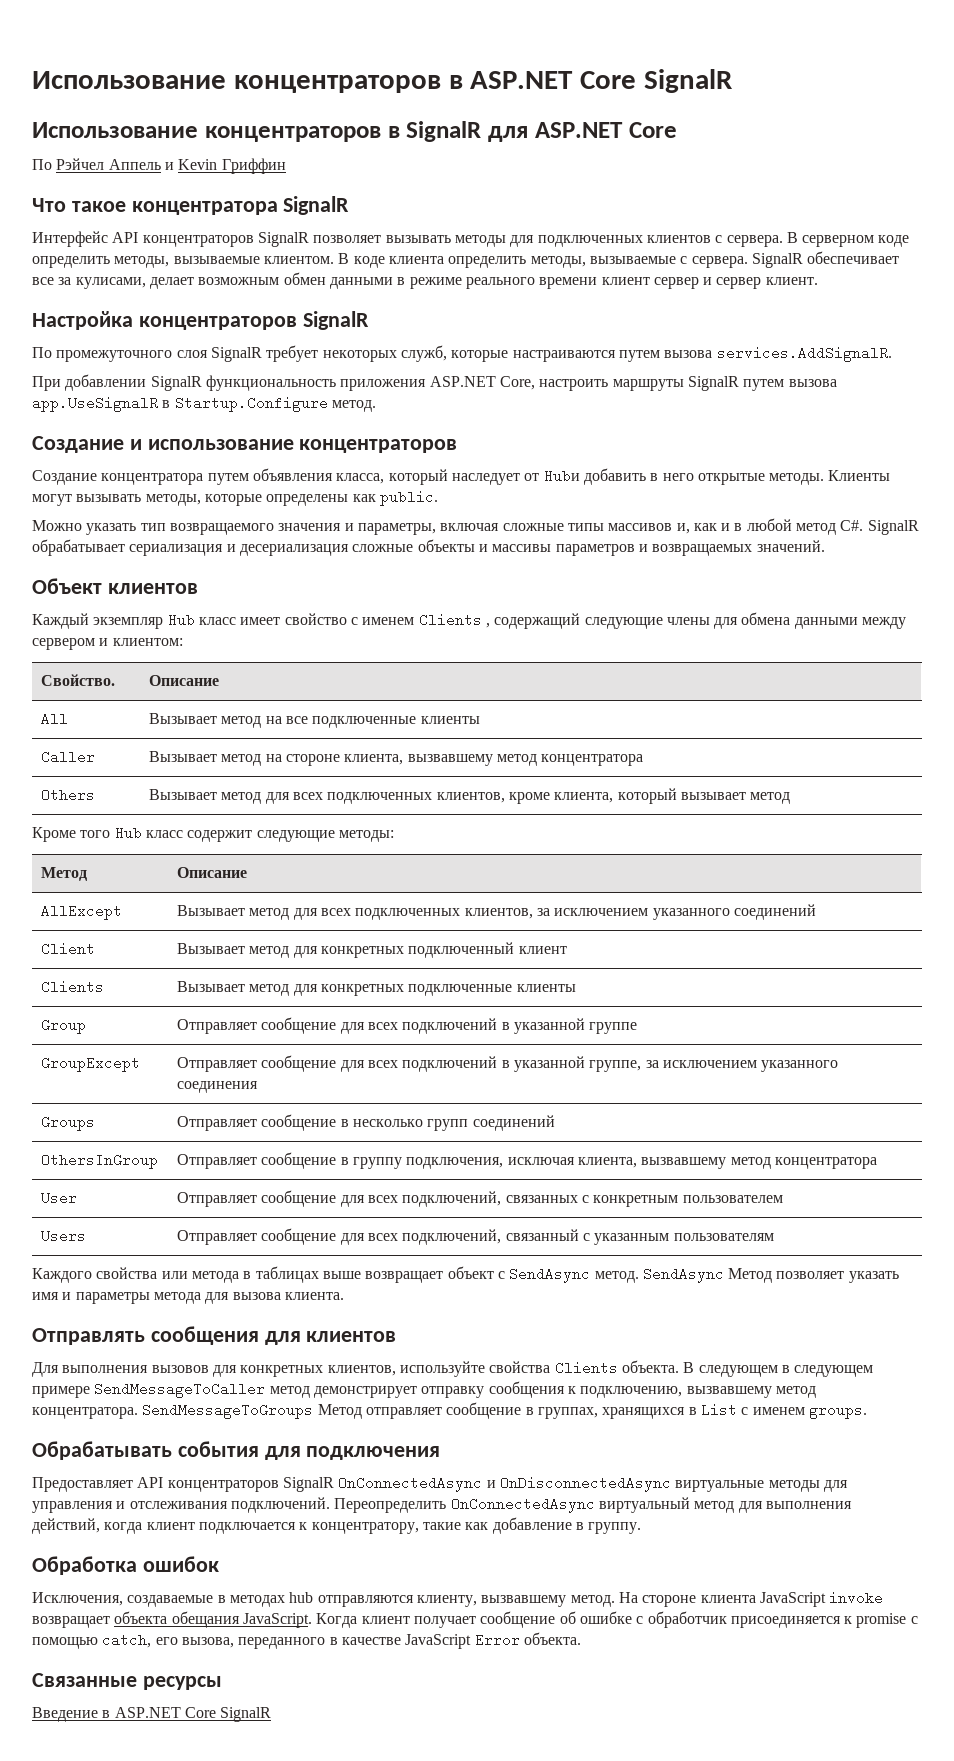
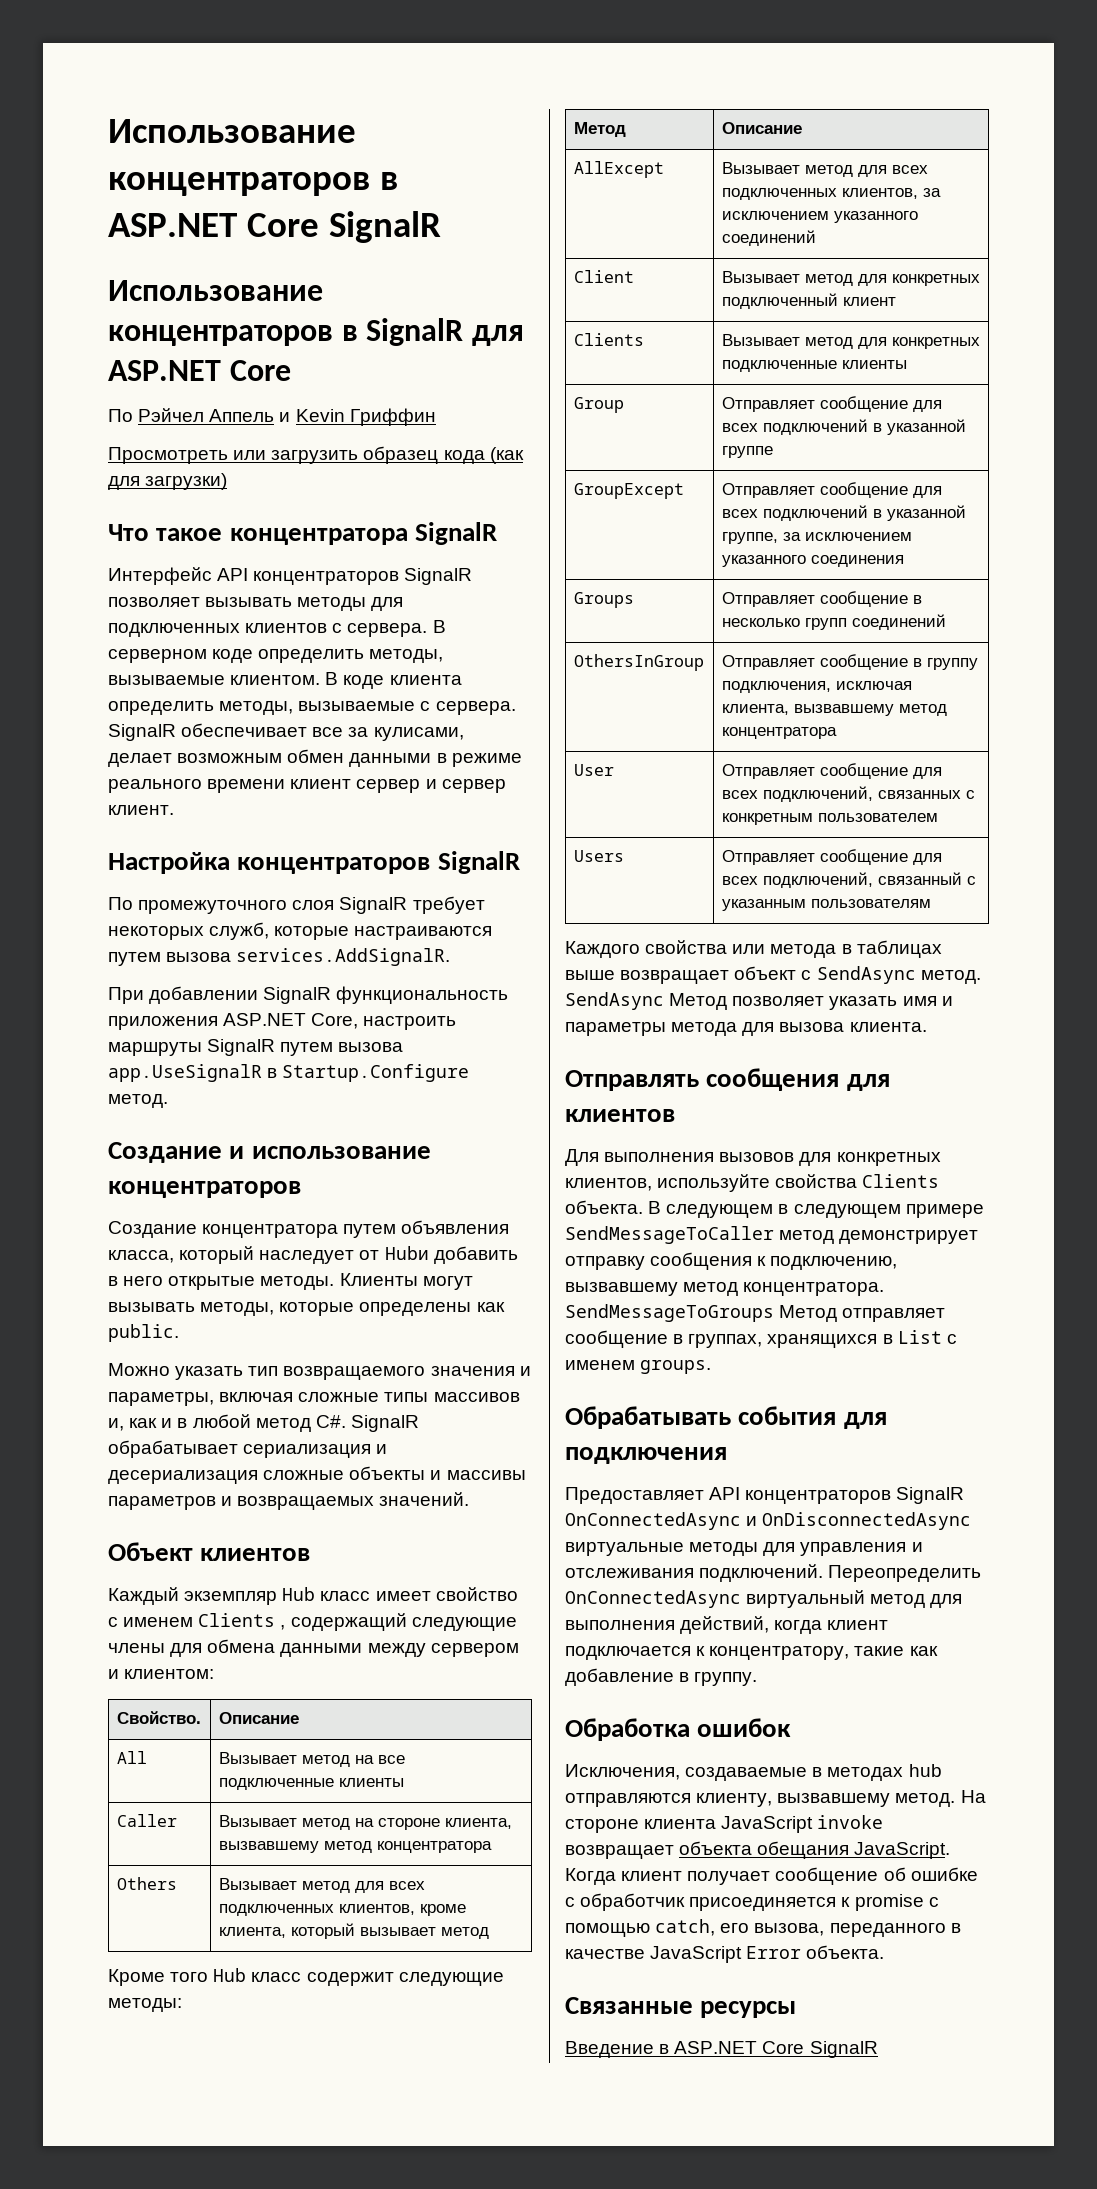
(286, 166) none -> [108,446,524,464] [108,473,228,490] // Просмотреть или загрузить образец кода (как для загрузки)

